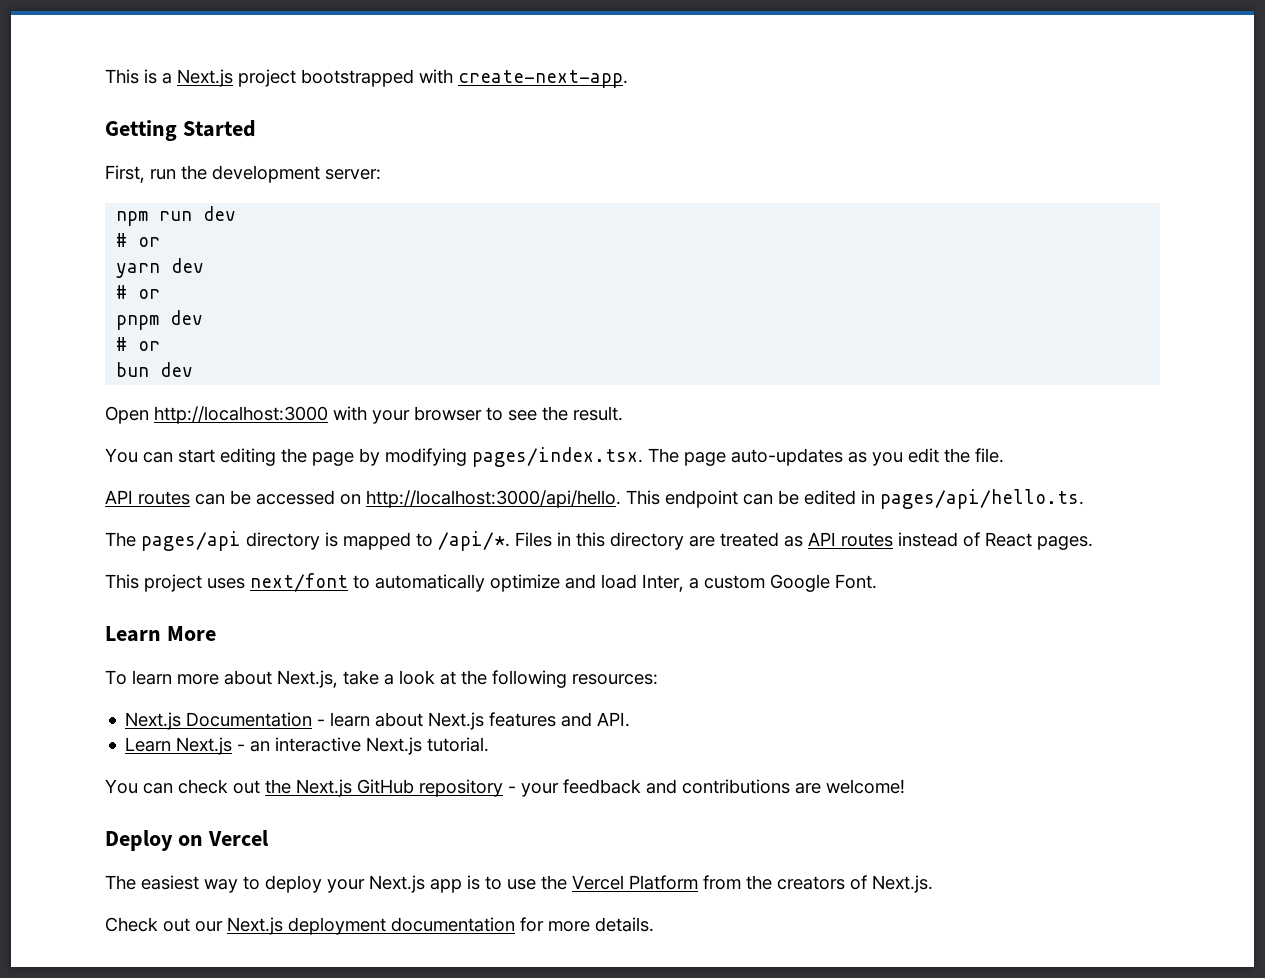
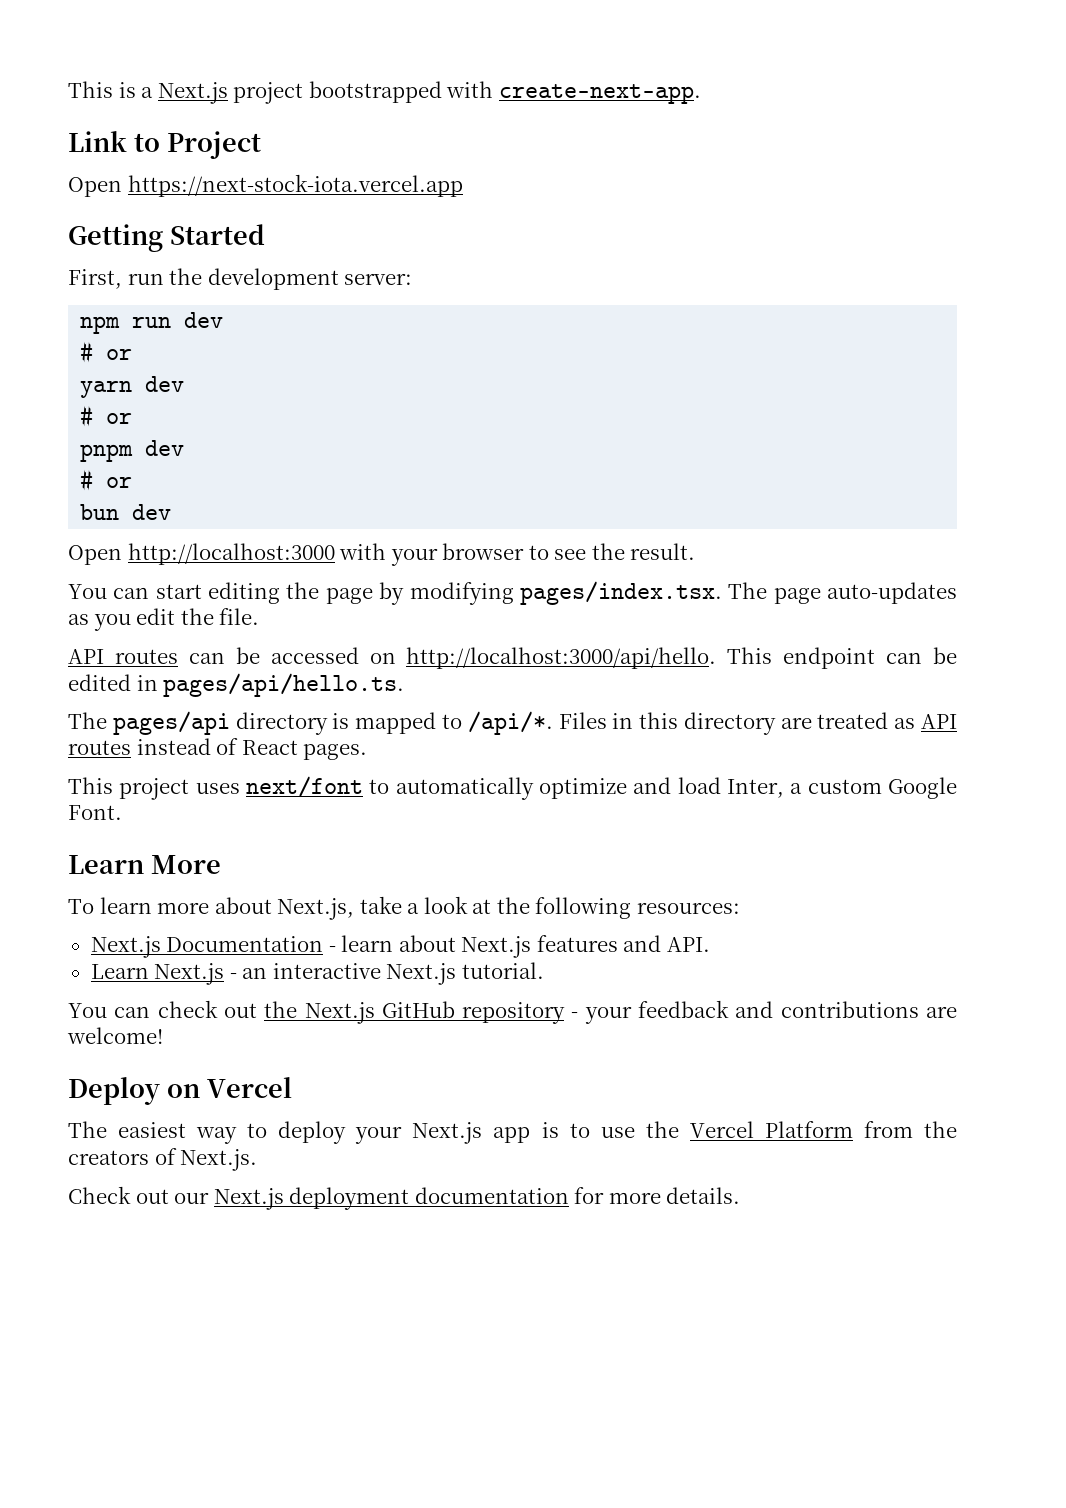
(628, 79) none -> [68,131,261,159] [68,174,463,197] // Link to Project // Open https://next-stock-iota.vercel.app

